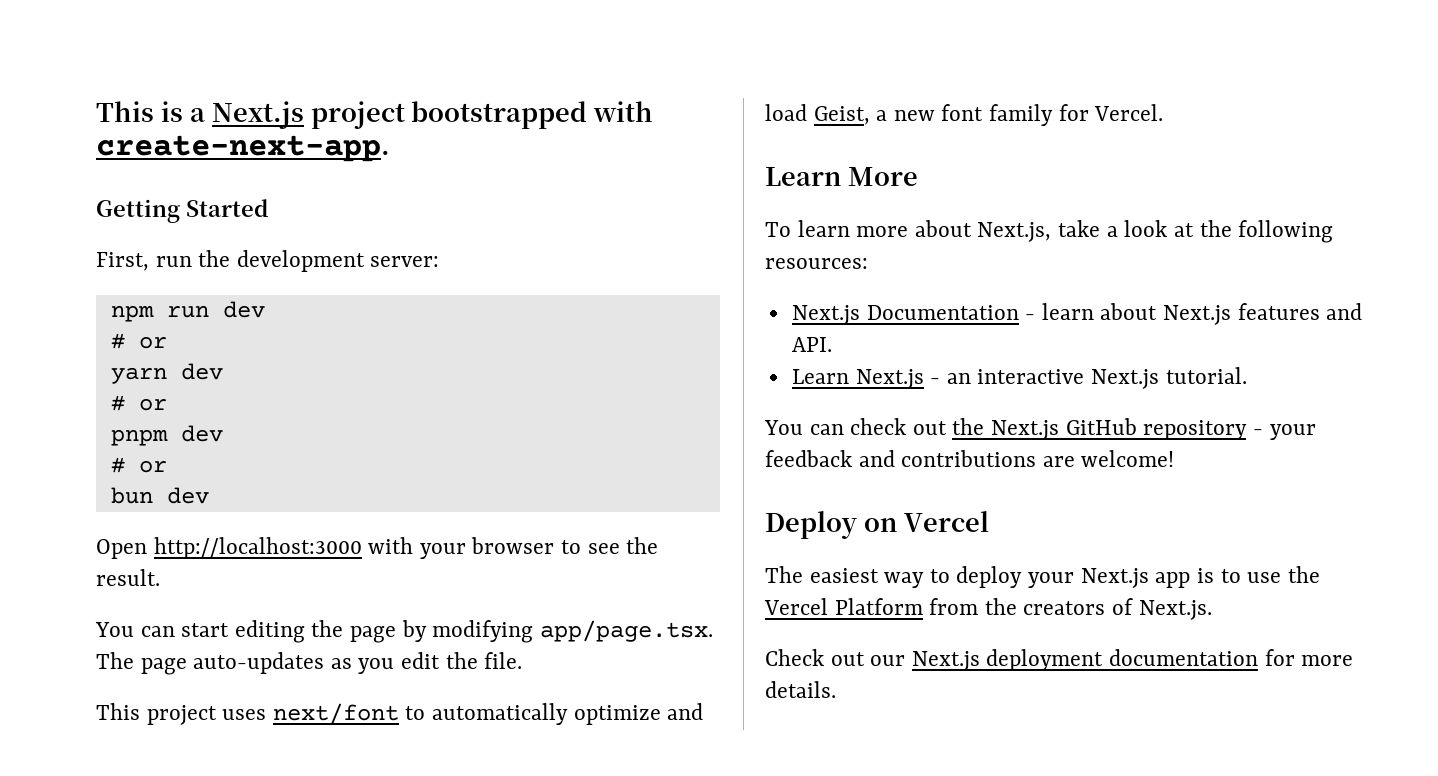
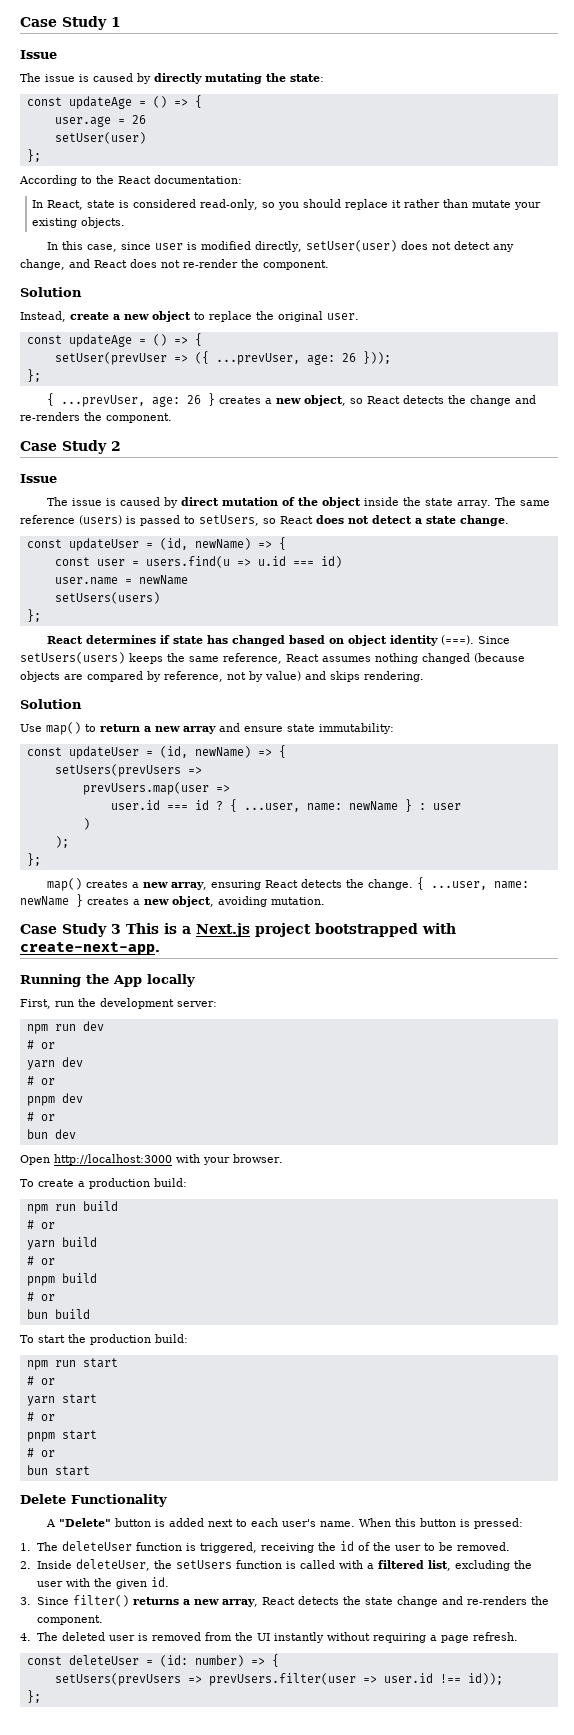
(96, 111) none -> [20,16,121,30] [20,50,57,59] [20,73,324,84] [26,95,202,109] [54,115,146,127] [54,132,146,144] [26,149,41,162] [19,175,242,186] [32,199,542,210] [32,217,126,228] [47,240,515,252] [20,259,329,270] [20,287,82,297] [20,311,359,322] [26,333,202,347] [54,351,391,365] [26,369,41,382] [47,393,537,407] [20,412,172,423] [20,440,121,454] [20,474,57,483] [47,497,551,508] [20,515,509,526] [26,537,286,551] [54,556,342,568] [54,575,188,585] [54,592,160,604] [26,609,41,622] [47,635,511,646] [20,652,525,664] [20,671,424,682] [20,699,82,709] [20,722,394,735] [26,745,286,759] [54,764,202,777] [82,782,230,795] [110,799,461,812] [82,818,90,830] [54,836,69,848] [26,853,41,866] [47,877,530,891] [20,894,325,907] [20,923,121,937] Case Study 1 // Issue // The issue is caused by directly mutating the state: // const updateAge = () => { // user.age = 26 // setUser(user) // }; // According to the React documentation: // In React, state is considered read-only, so you should replace it rather than mutate your existing objects. // In this case, since user is modified directly, setUser(user) does not detect any change, and React does not re-render the component. // Solution // Instead, create a new object to replace the original user. // const updateAge = () => { // setUser(prevUser => ({ ...prevUser, age: 26 })); // }; // { ...prevUser, age: 26 } creates a new object, so React detects the change and re-renders the component. // Case Study 2 // Issue // The issue is caused by direct mutation of the object inside the state array. The same reference (users) is passed to setUsers, so React does not detect a state change. // const updateUser = (id, newName) => { // const user = users.find(u => u.id === id) // user.name = newName // setUsers(users) // }; // React determines if state has changed based on object identity (===). Since setUsers(users) keeps the same reference, React assumes nothing changed (because objects are compared by reference, not by value) and skips rendering. // Solution // Use map() to return a new array and ensure state immutability: // const updateUser = (id, newName) => { // setUsers(prevUsers => // prevUsers.map(user => // user.id === id ? { ...user, name: newName } : user // ) // ); // }; // map() creates a new array, ensuring React detects the change. { ...user, name: newName } creates a new object, avoiding mutation. // Case Study 3
[96,199,268,223] Getting Started -> [20,974,195,987] Running the App locally
[471,537,659,554] [96,569,160,586] [95,620,713,643] [96,652,523,675] [96,703,704,725] [765,104,1164,126] [765,167,918,186] [765,220,1334,243] [765,258,868,269] [791,303,1363,325] [791,337,832,352] [791,367,1247,389] [764,418,1316,440] [765,450,1175,467] [765,511,989,539] [765,566,1320,588] [764,598,1212,620] [765,649,1354,671] [765,681,836,698] browser to see the result. // You can start editing the page by modifying app/page.tsx. The page auto-updates as you edit the file. // This project uses next/font to automatically optimize and load Geist, a new font family for Vercel. // Learn More // To learn more about Next.js, take a look at the following resources: // Next.js Documentation - learn about Next.js features and API. // Learn Next.js - an interactive Next.js tutorial. // You can check out the Next.js GitHub repository - your feedback and contributions are welcome! // Deploy on Vercel // The easiest way to deploy your Next.js app is to use the Vercel Platform from the creators of Next.js. // Check out our Next.js deployment documentation for more details. -> [233,1154,283,1163] [20,1178,187,1189] [26,1201,118,1214] [26,1220,55,1229] [26,1237,97,1250] [26,1256,55,1265] [26,1273,97,1286] [26,1292,55,1301] [26,1309,90,1319] [20,1334,188,1345] [26,1358,118,1370] [26,1376,55,1385] [26,1394,97,1406] [26,1412,55,1421] [26,1430,97,1442] [26,1448,55,1457] [26,1465,90,1476] [20,1494,167,1507] [46,1518,524,1529] [20,1541,510,1553] [20,1559,532,1571] [36,1577,169,1589] [20,1595,549,1607] [36,1615,103,1625] [20,1632,518,1643] [26,1654,279,1667] [54,1673,503,1686] [26,1690,41,1703] browser. // To create a production build: // npm run build // # or // yarn build // # or // pnpm build // # or // bun build // To start the production build: // npm run start // # or // yarn start // # or // pnpm start // # or // bun start // Delete Functionality // A "Delete" button is added next to each user's name. When this button is pressed: // 1. The deleteUser function is triggered, receiving the id of the user to be removed. // 2. Inside deleteUser, the setUsers function is called with a filtered list, excluding the user with the given id. // 3. Since filter() returns a new array, React detects the state change and re-renders the component. // 4. The deleted user is removed from the UI instantly without requiring a page refresh. // const deleteUser = (id: number) => { // setUsers(prevUsers => prevUsers.filter(user => user.id !== id)); // };

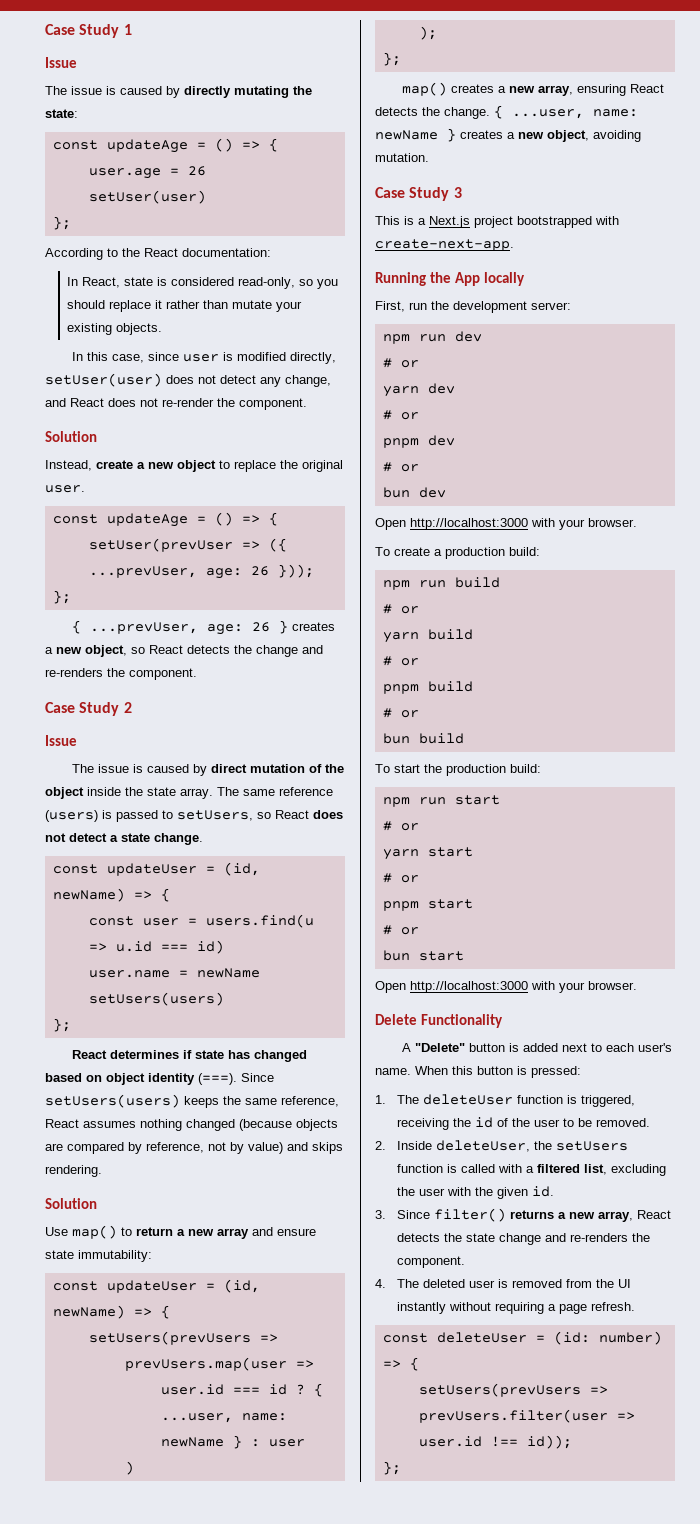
(121, 929) none -> (462, 192) //
(90, 1471) none -> [375,981,637,993] // Open http://localhost:3000 with your browser.

